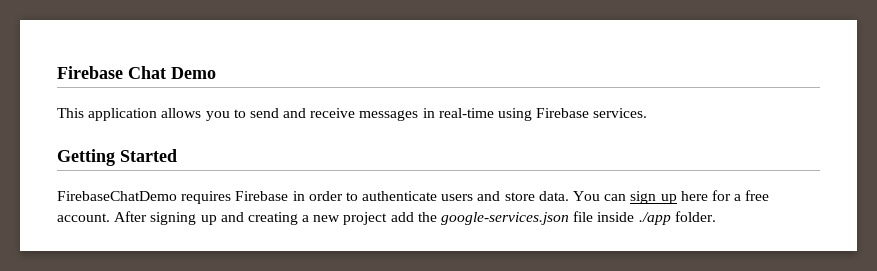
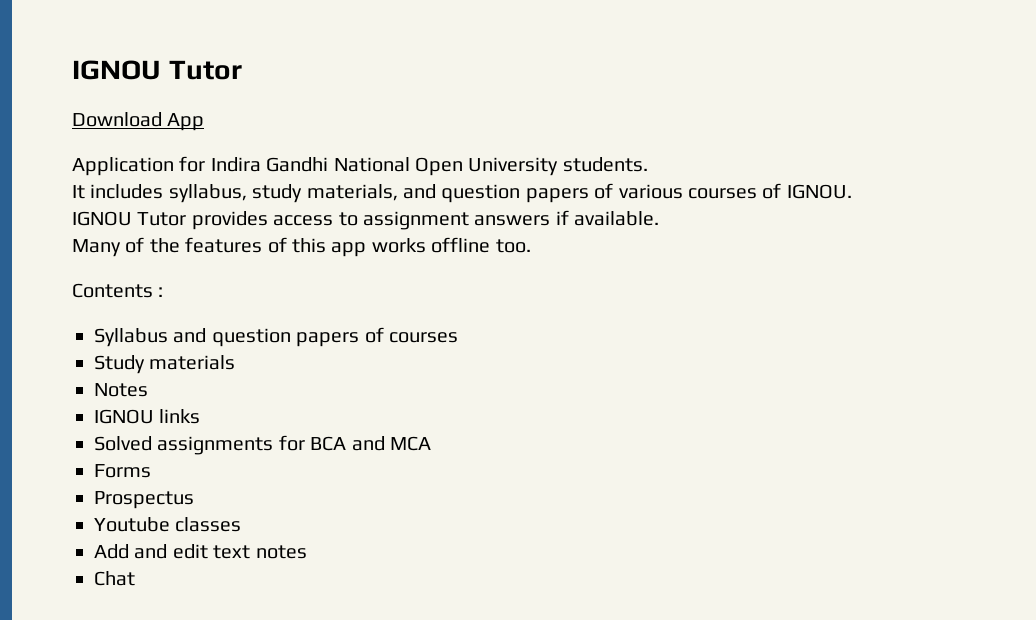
[57,66,216,79] [57,108,648,121] [57,149,177,166] [57,190,770,204] [57,211,716,225] Firebase Chat Demo // This application allows you to send and receive messages in real-time using Firebase services. // Getting Started // FirebaseChatDemo requires Firebase in order to authenticate users and store data. You can sign up here for a free account. After signing up and creating a new project add the google-services.json file inside ./app folder. -> [72,60,242,80] [72,112,205,131] [72,156,648,176] [72,183,852,203] [72,210,660,230] [72,237,531,257] [72,283,164,298] [94,327,458,347] [94,355,236,374] [94,383,148,397] [94,409,201,424] [94,435,431,455] [94,464,151,478] [94,491,194,509] [94,517,242,532] [94,544,307,559] [94,571,135,586] IGNOU Tutor // Download App // Application for Indira Gandhi National Open University students. // It includes syllabus, study materials, and question papers of various courses of IGNOU. // IGNOU Tutor provides access to assignment answers if available. // Many of the features of this app works offline too. // Contents : // Syllabus and question papers of courses // Study materials // Notes // IGNOU links // Solved assignments for BCA and MCA // Forms // Prospectus // Youtube classes // Add and edit text notes // Chat

